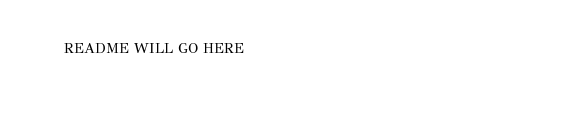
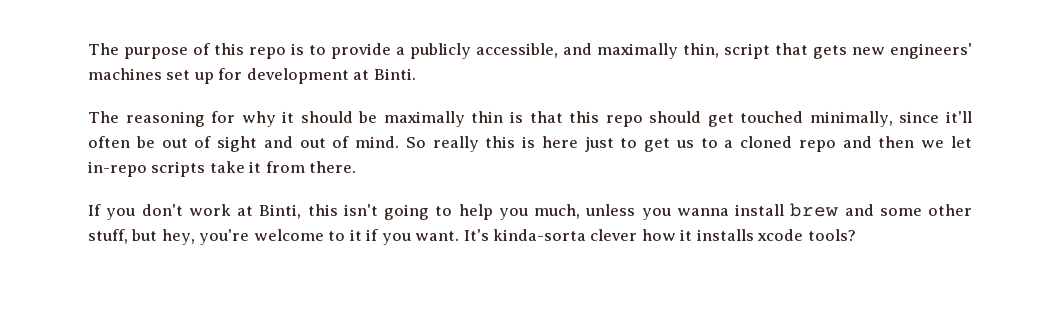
[64,43,244,54] README WILL GO HERE -> [88,43,972,59] [88,68,416,84] [88,111,972,127] [88,136,972,152] [88,161,357,177] [88,203,972,220] [88,229,856,245] The purpose of this repo is to provide a publicly accessible, and maximally thin, script that gets new engineers' machines set up for development at Binti. // The reasoning for why it should be maximally thin is that this repo should get touched minimally, since it'll often be out of sight and out of mind. So really this is here just to get us to a cloned repo and then we let in-repo scripts take it from there. // If you don't work at Binti, this isn't going to help you much, unless you wanna install brew and some other stuff, but hey, you're welcome to it if you want. It's kinda-sorta clever how it installs xcode tools?

